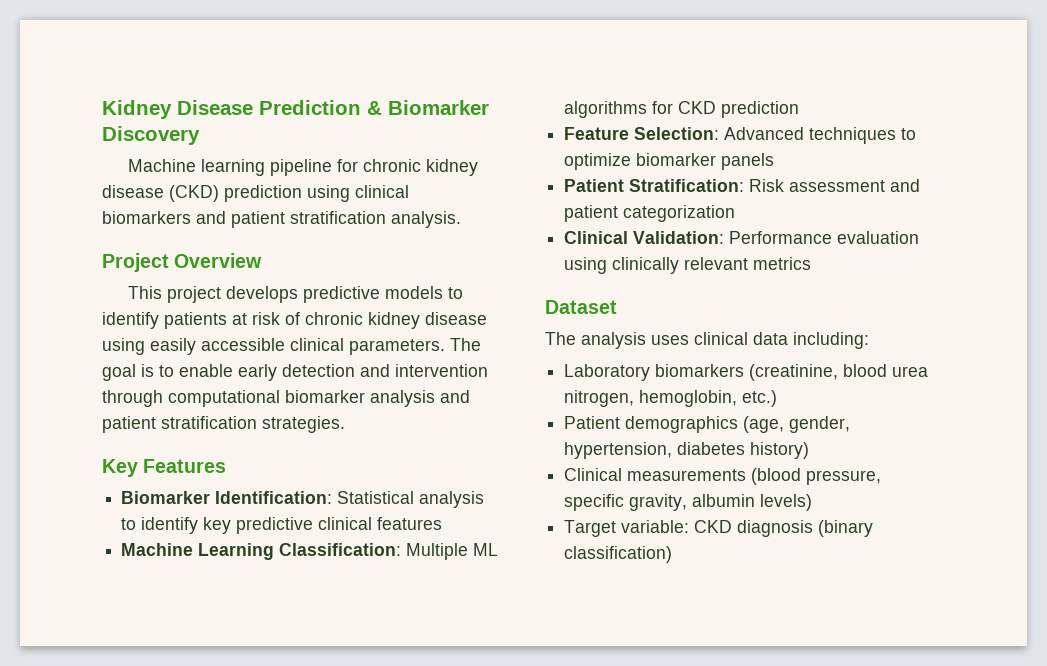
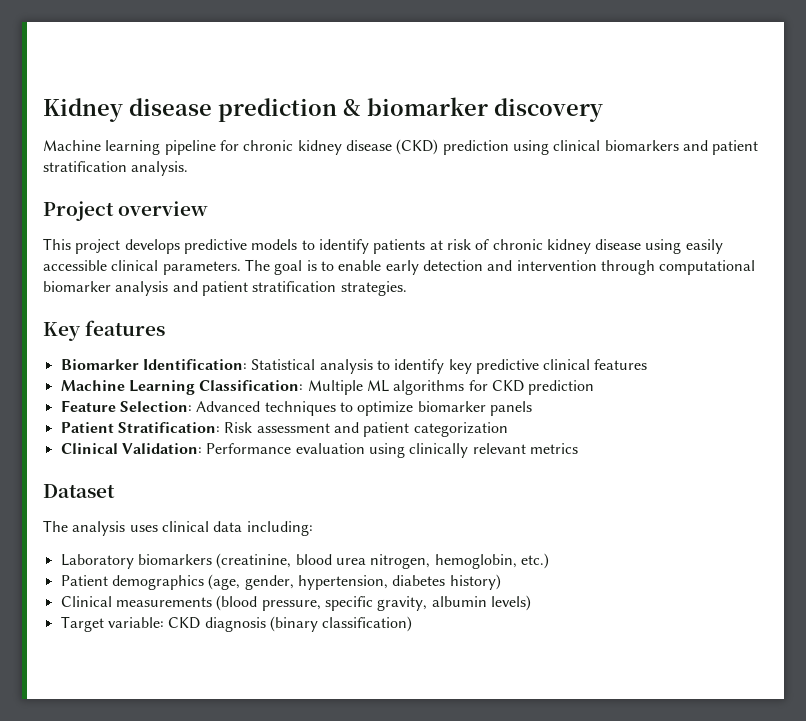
[177,100,489,115] [102,126,200,145] Disease Prediction & Biomarker Discovery -> [129,97,603,122] disease prediction & biomarker discovery
[174,253,263,268] Overview -> [118,201,209,216] overview
[143,459,227,473] Features -> [85,320,166,336] features

